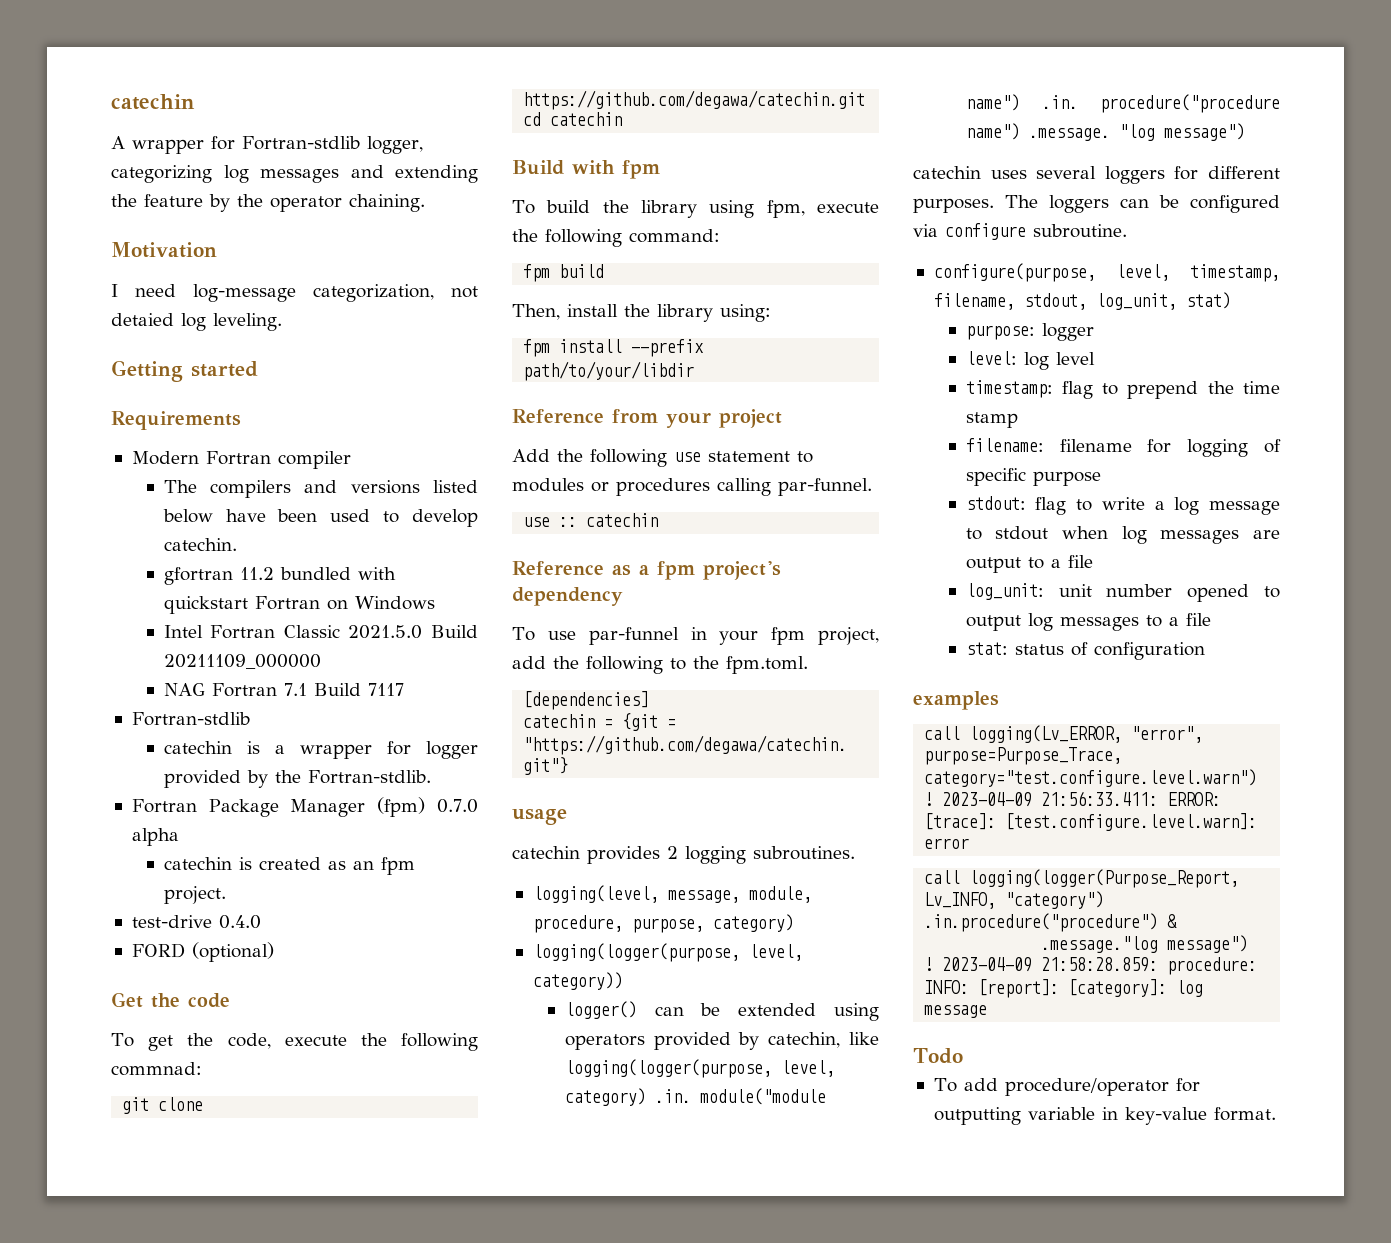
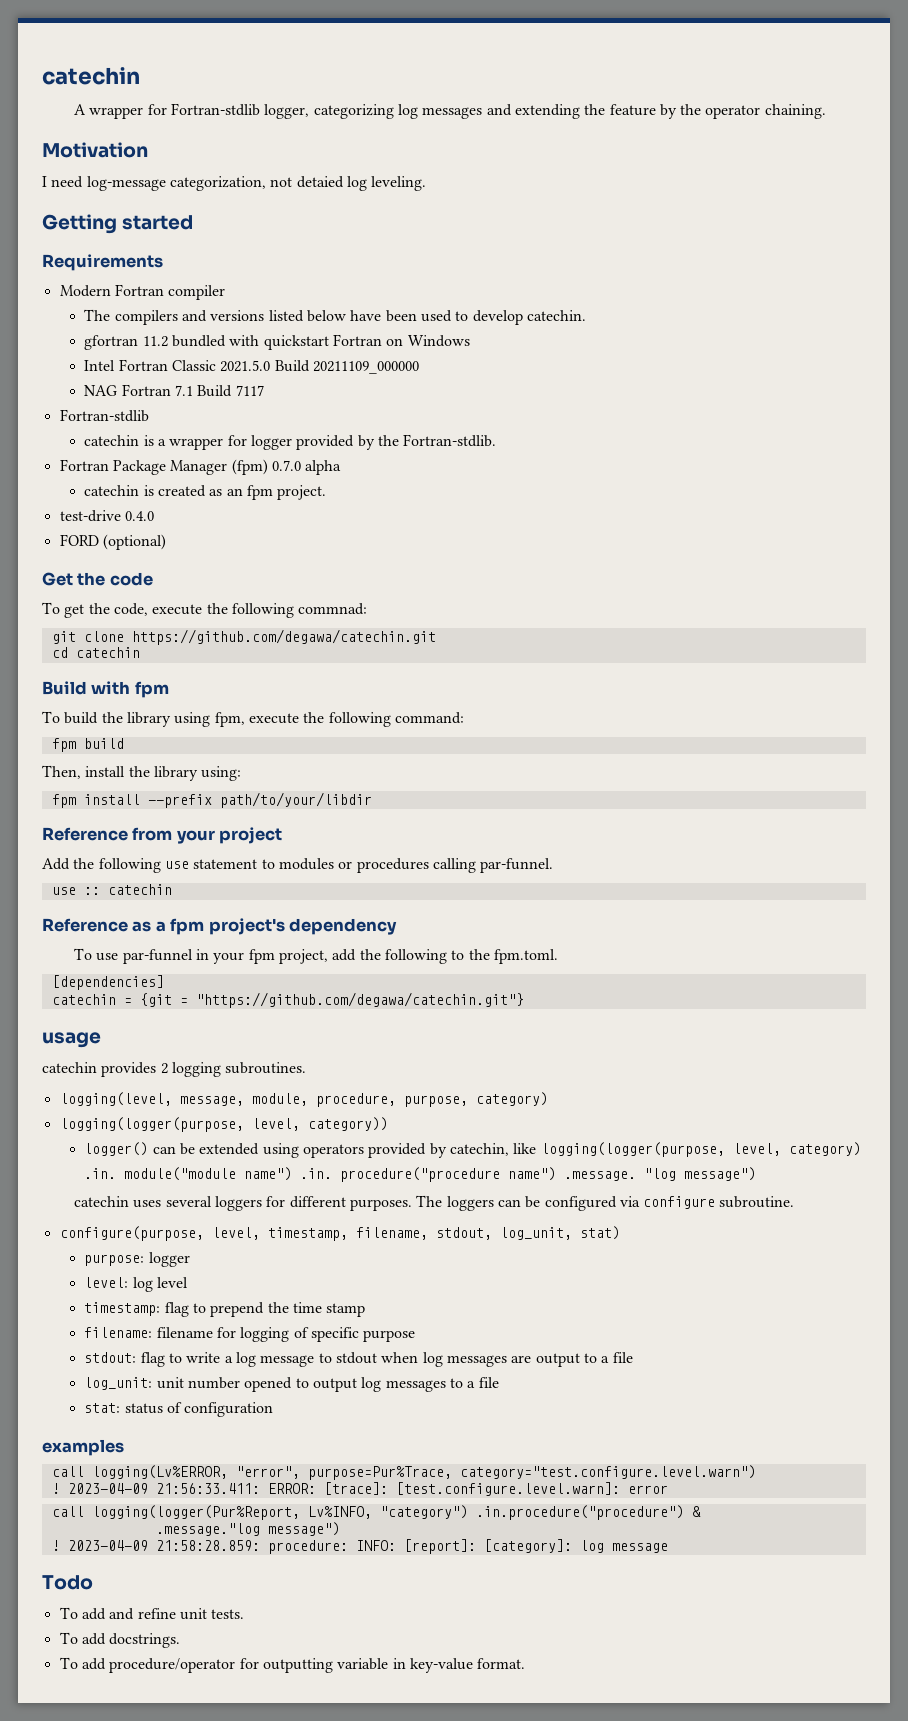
[969,725,1204,743] [924,747,1123,765] logging(Lv_ERROR, "error", purpose=Purpose_Trace, -> [91,1465,452,1480] logging(Lv%ERROR, "error", purpose=Pur%Trace,
[969,869,1240,888] [924,892,997,909] logging(logger(Purpose_Report, Lv_INFO, -> [91,1505,372,1520] logging(logger(Pur%Report, Lv%INFO,
(963, 1056) none -> [59,1607,245,1620] [59,1632,181,1648] // To add and refine unit tests. // To add docstrings.

